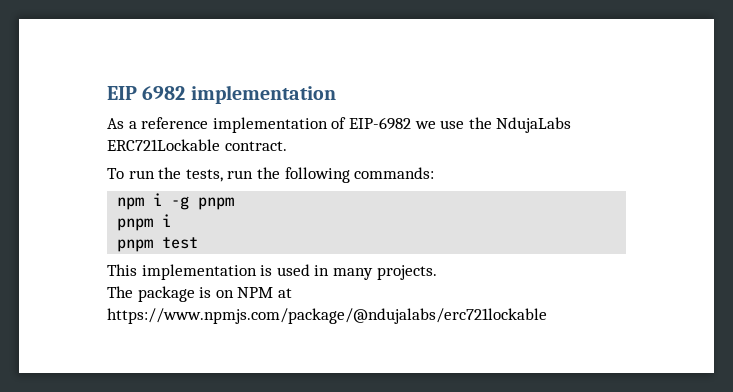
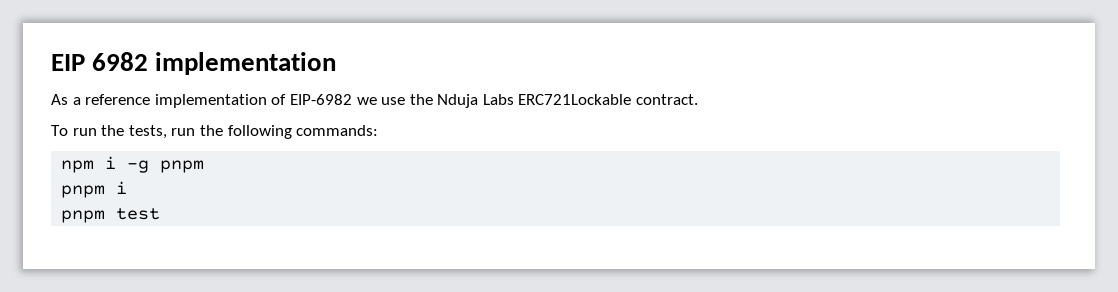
[496,117,572,133] NdujaLabs -> [437,94,514,108] Nduja Labs
[107,264,437,280] [107,286,292,302] [107,308,547,324] // This implementation is used in many projects. // The package is on NPM at https://www.npmjs.com/package/@ndujalabs/erc721lockable -> (161, 214) none

